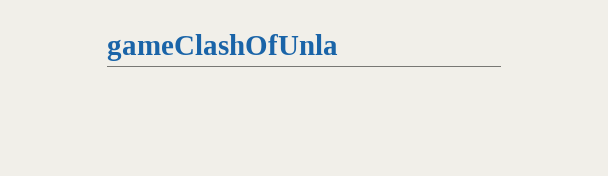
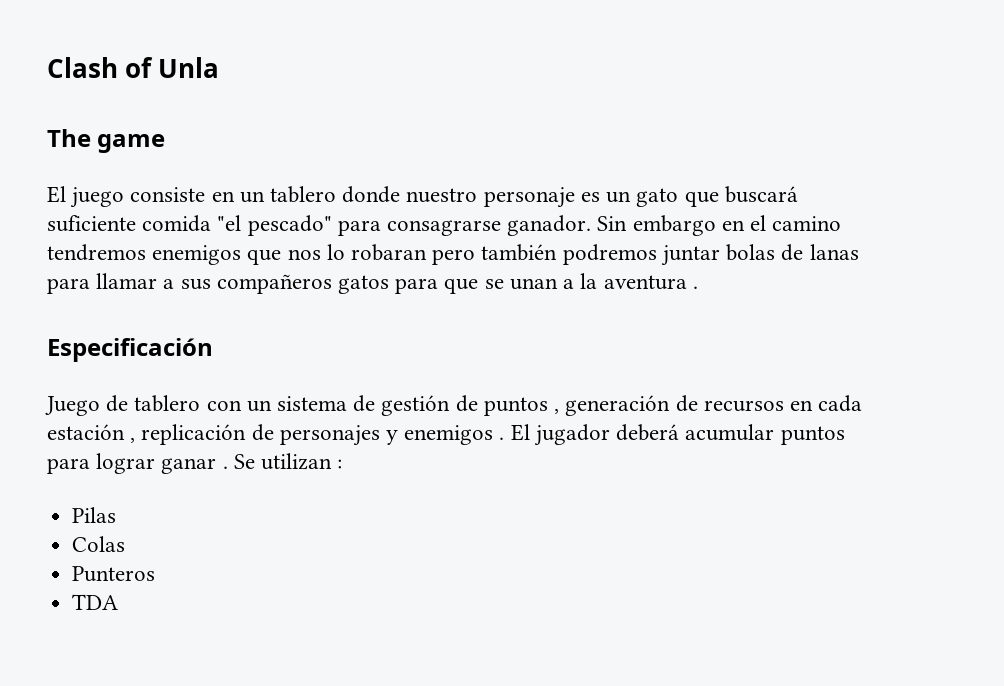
[107,34,338,61] gameClashOfUnla -> [47,57,220,78] [47,129,166,153] [47,186,798,208] [47,215,842,236] [47,244,859,266] [47,273,698,294] [47,338,213,362] [45,395,863,416] [47,424,845,446] [47,453,343,474] [72,507,117,523] [72,536,126,552] [72,566,156,582] [72,594,119,610] Clash of Unla // The game // El juego consiste en un tablero donde nuestro personaje es un gato que buscará suficiente comida "el pescado" para consagrarse ganador. Sin embargo en el camino tendremos enemigos que nos lo robaran pero también podremos juntar bolas de lanas para llamar a sus compañeros gatos para que se unan a la aventura . // Especificación // Juego de tablero con un sistema de gestión de puntos , generación de recursos en cada estación , replicación de personajes y enemigos . El jugador deberá acumular puntos para lograr ganar . Se utilizan : // Pilas // Colas // Punteros // TDA

